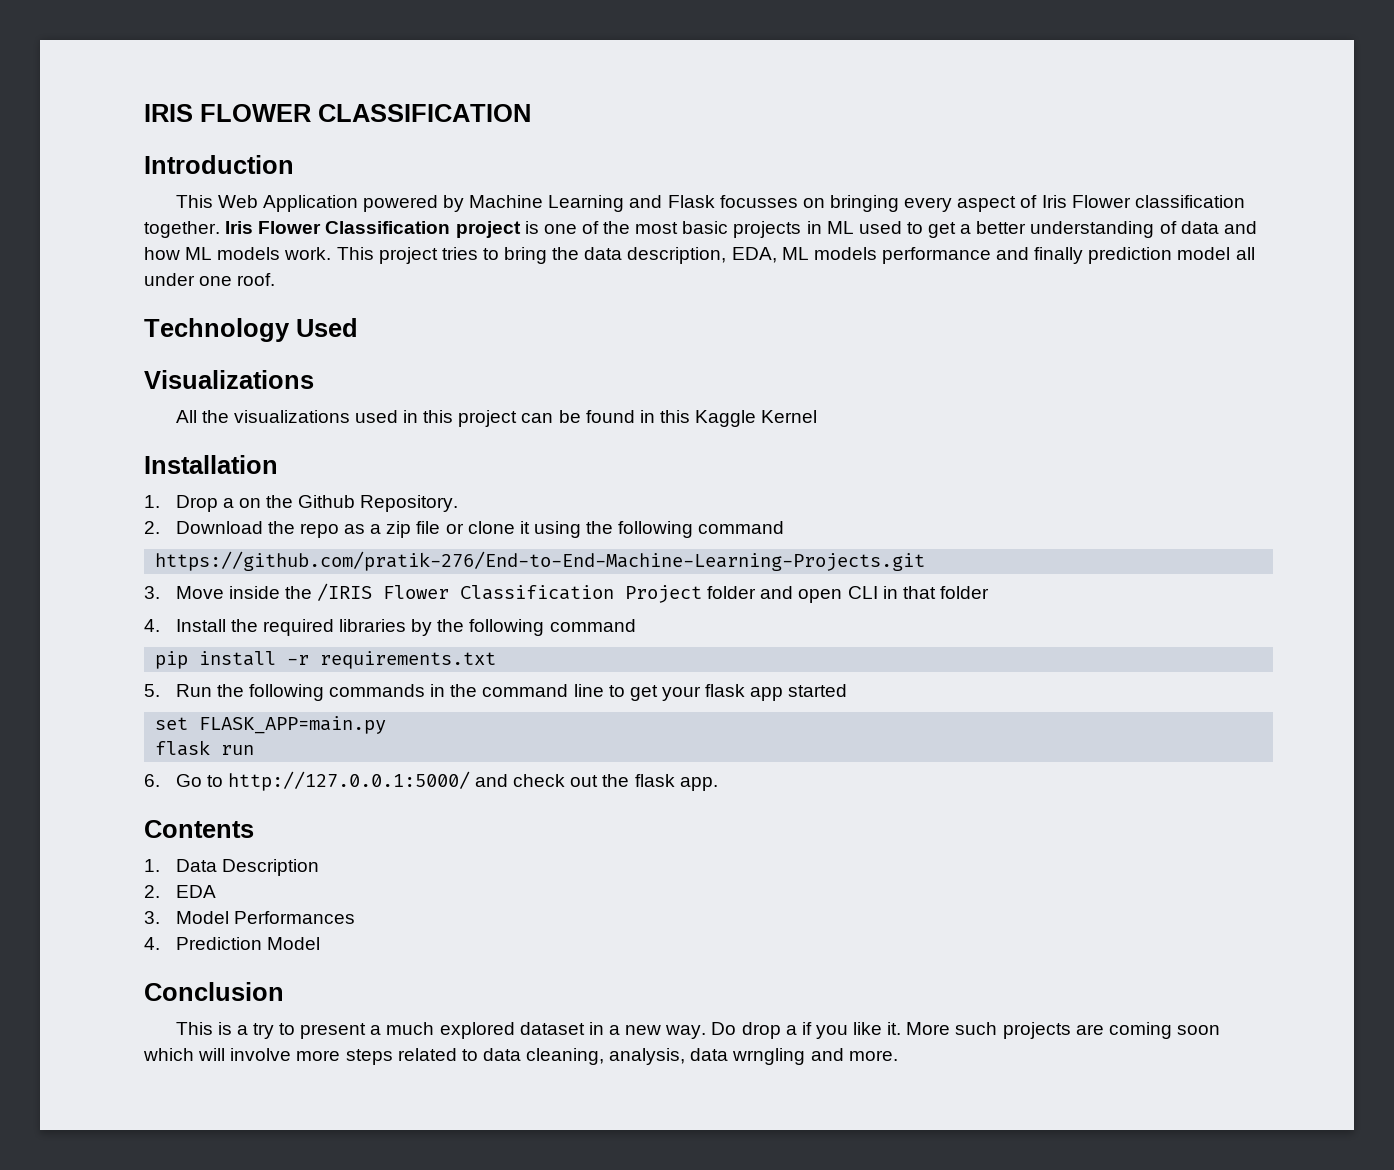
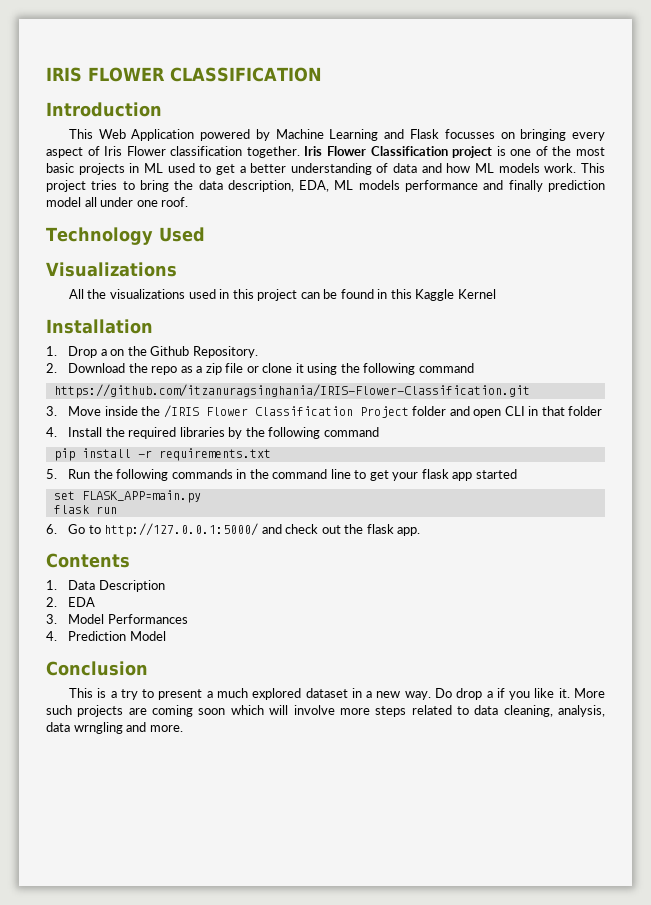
[155,551,926,571] https://github.com/pratik-276/End-to-End-Machine-Learning-Projects.git -> [53,384,530,398] https://github.com/itzanuragsinghania/IRIS-Flower-Classification.git

